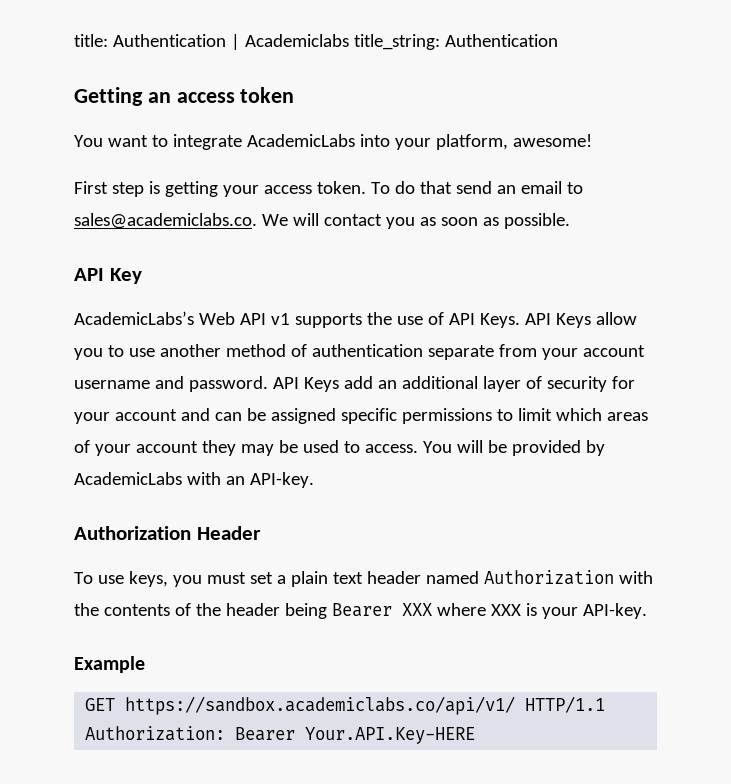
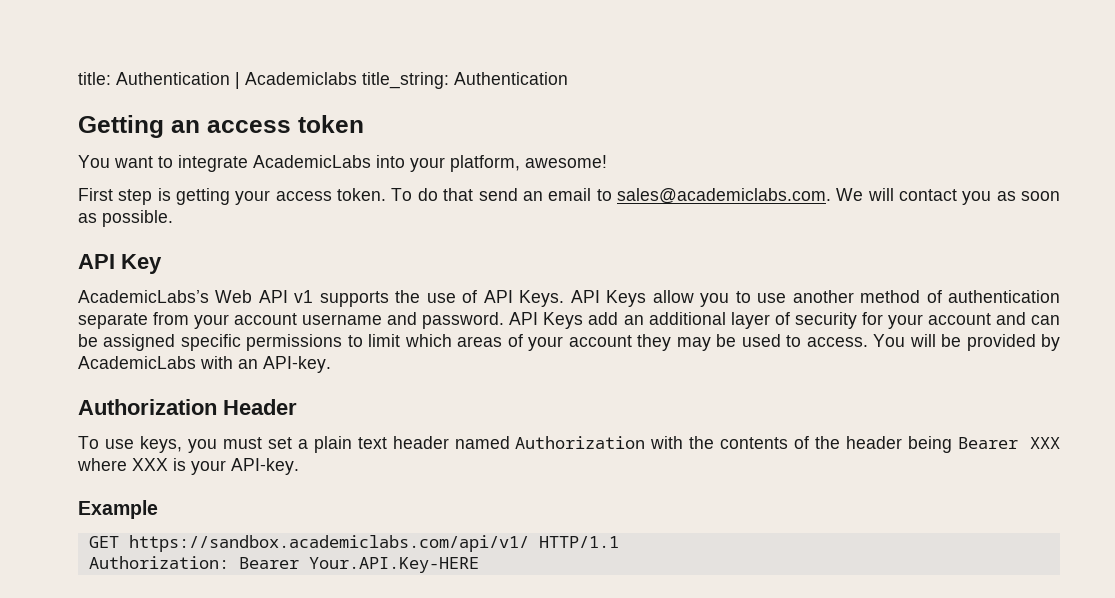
[74,213,257,229] sales@academiclabs.co. -> [616,188,831,204] sales@academiclabs.com.
[125,696,516,715] https://sandbox.academiclabs.co/api/v1/ -> [128,535,529,552] https://sandbox.academiclabs.com/api/v1/

